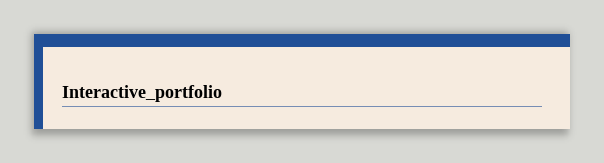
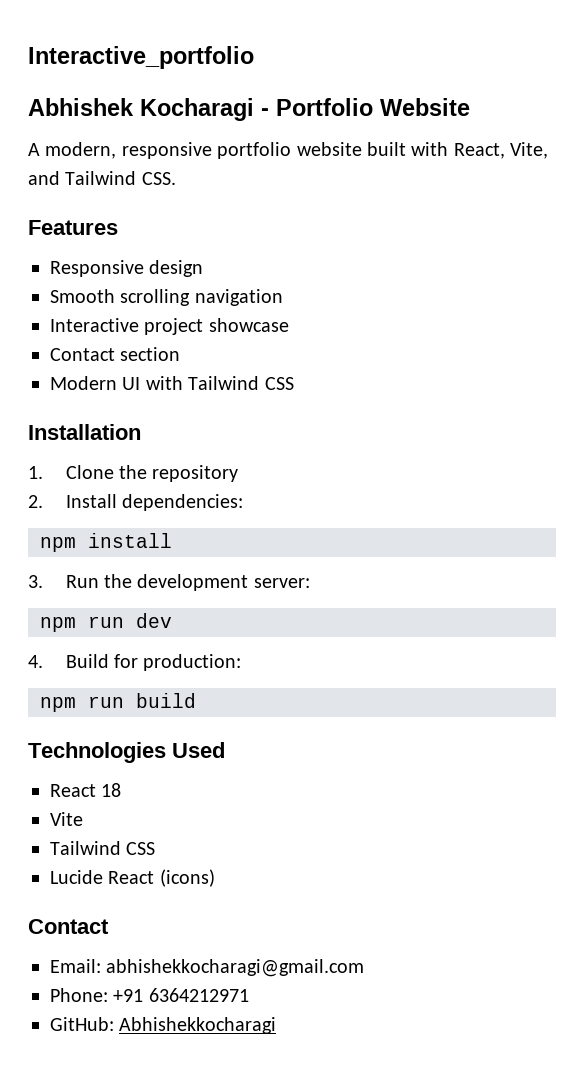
(222, 93) none -> [28,98,470,121] [28,142,549,159] [28,171,176,185] [28,220,118,235] [50,260,204,277] [50,289,283,306] [50,318,289,335] [50,347,181,361] [50,376,294,390] [28,424,141,440] [28,465,239,482] [28,494,244,511] [40,533,172,552] [28,574,310,591] [40,613,172,632] [28,654,242,671] [40,693,196,712] [28,742,225,763] [50,783,122,797] [50,812,83,826] [50,841,156,855] [50,869,215,887] [28,919,109,934] [50,959,365,977] [50,988,249,1002] [50,1017,277,1034] // Abhishek Kocharagi - Portfolio Website // A modern, responsive portfolio website built with React, Vite, and Tailwind CSS. // Features // Responsive design // Smooth scrolling navigation // Interactive project showcase // Contact section // Modern UI with Tailwind CSS // Installation // 1. Clone the repository // 2. Install dependencies: // npm install // 3. Run the development server: // npm run dev // 4. Build for production: // npm run build // Technologies Used // React 18 // Vite // Tailwind CSS // Lucide React (icons) // Contact // Email: abhishekkocharagi@gmail.com // Phone: +91 6364212971 // GitHub: Abhishekkocharagi

